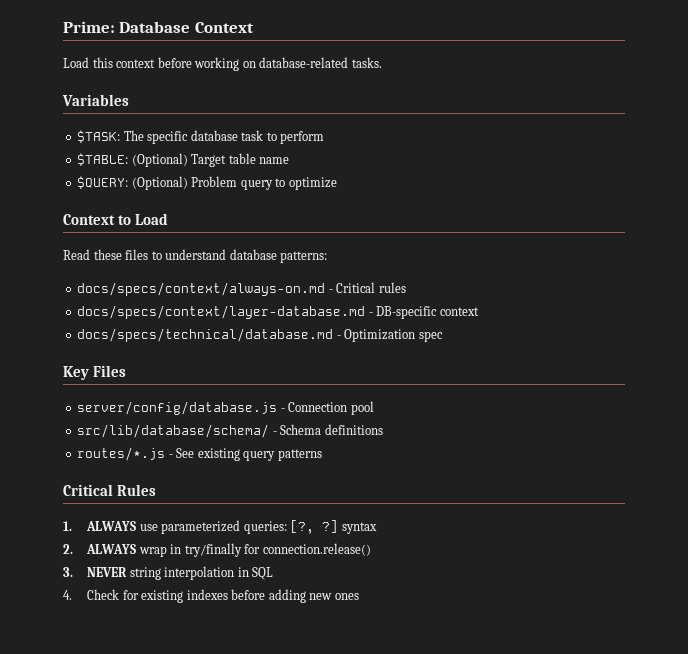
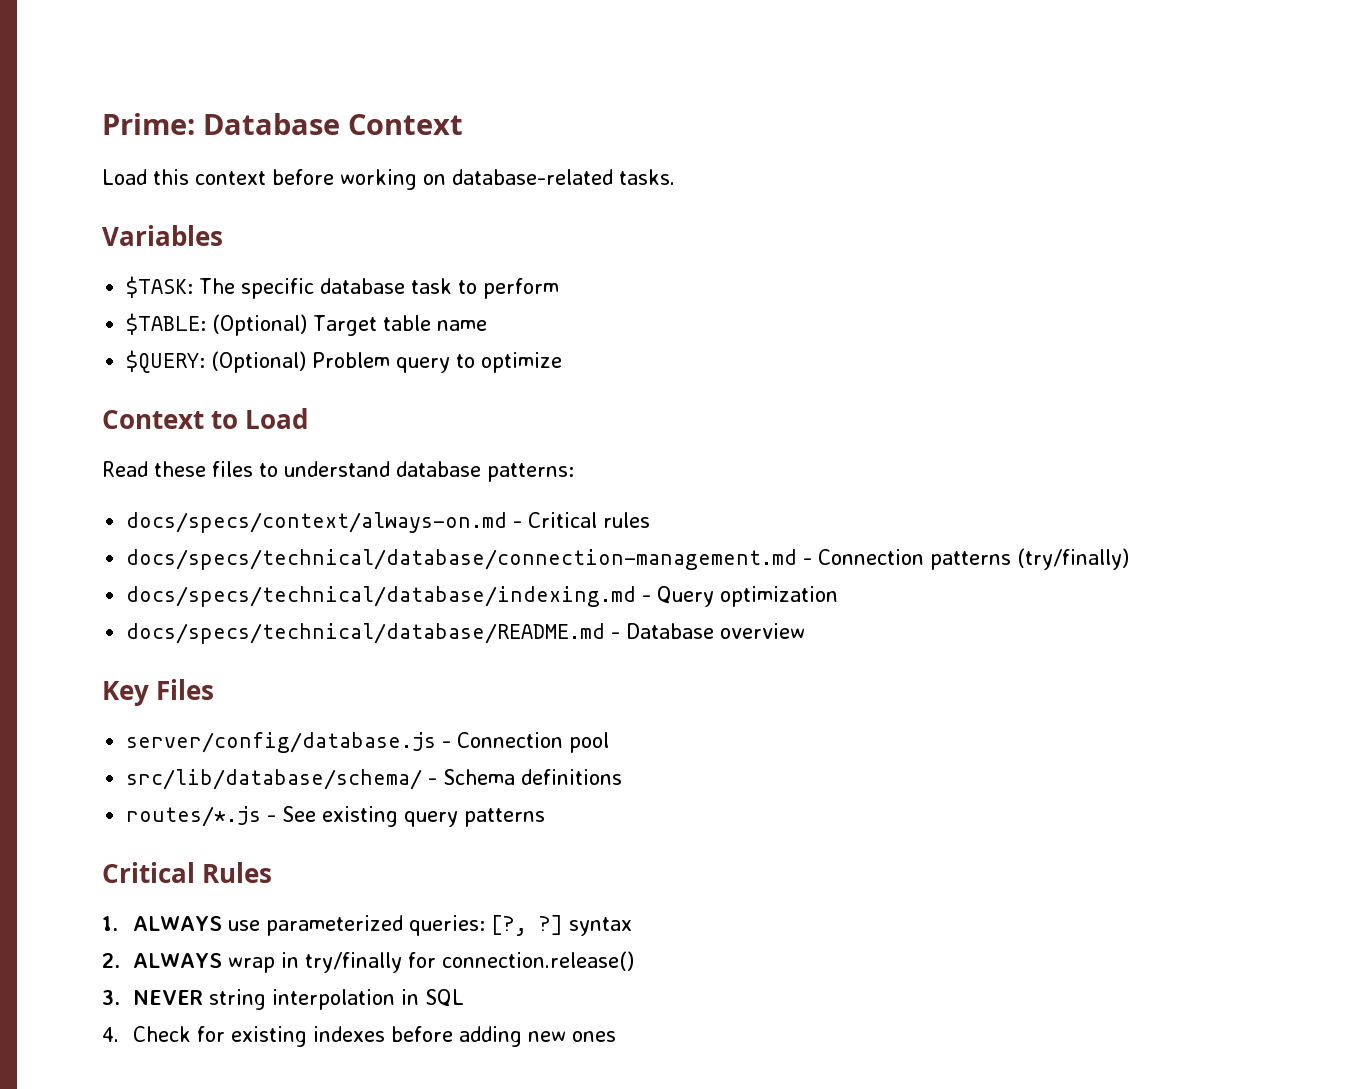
[77,305,479,319] [77,328,443,342] docs/specs/context/layer-database.md - DB-specific context // docs/specs/technical/database.md - Optimization spec -> [126,548,1130,570] [126,586,839,607] [126,623,806,644] docs/specs/technical/database/connection-management.md - Connection patterns (try/finally) // docs/specs/technical/database/indexing.md - Query optimization // docs/specs/technical/database/README.md - Database overview

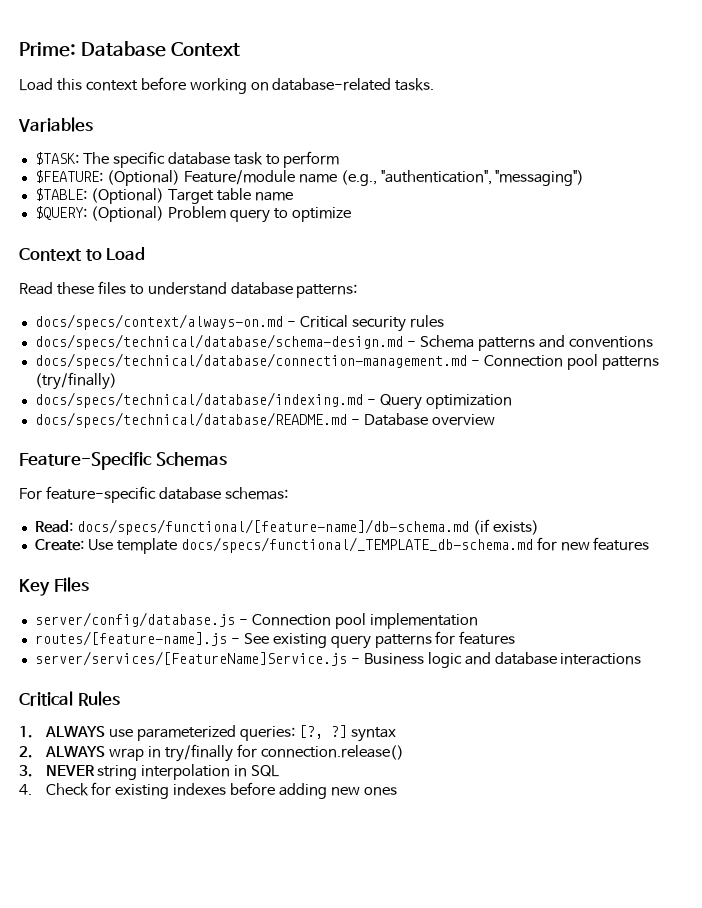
(560, 288) none -> [34,170,585,186] // $FEATURE: (Optional) Feature/module name (e.g., "authentication", "messaging")
(598, 520) none -> [351,316,406,332] security
(651, 520) none -> [34,334,653,351] // docs/specs/technical/database/schema-design.md - Schema patterns and conventions
(925, 557) none -> [566,354,598,370] pool
(806, 631) none -> [19,452,227,470] [19,486,288,503] [34,519,539,535] [34,537,650,554] // Feature-Specific Schemas // For feature-specific database schemas: // Read: docs/specs/functional/[feature-name]/db-schema.md (if exists) // Create: Use template docs/specs/functional/_TEMPLATE_db-schema.md for new features
[126,769,623,790] [126,806,262,827] // src/lib/database/schema/ - Schema definitions // routes/*.js -> [369,613,478,629] [34,631,227,646] implementation // routes/[feature-name].js
(546, 817) none -> [435,631,516,645] [34,651,642,668] for features // server/services/[FeatureName]Service.js - Business logic and database interactions

